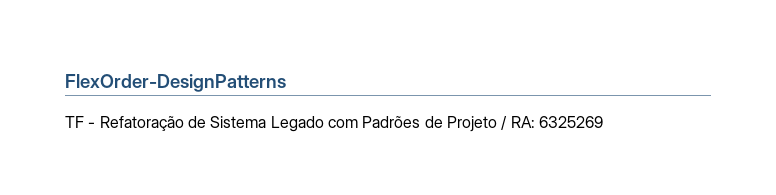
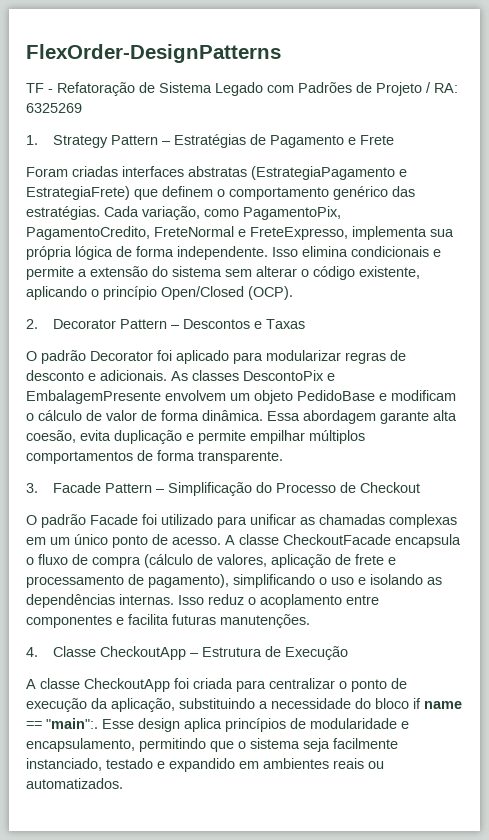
(603, 122) none -> [26,134,395,148] [26,166,407,180] [26,186,415,200] [26,206,341,220] [26,226,454,240] [26,246,441,260] [26,266,420,280] [26,286,293,300] [26,319,306,329] [26,350,406,364] [26,370,335,381] [26,390,456,404] [26,410,457,424] [26,430,365,444] [26,450,283,464] [26,482,421,496] [26,514,457,528] [26,534,461,548] [26,554,396,568] [26,574,442,588] [26,594,379,608] [26,614,310,628] [26,646,349,660] [26,678,407,692] [26,698,462,712] [26,718,409,732] [26,738,398,752] [26,758,384,772] [26,778,123,789] // 1. Strategy Pattern – Estratégias de Pagamento e Frete // Foram criadas interfaces abstratas (EstrategiaPagamento e EstrategiaFrete) que definem o comportamento genérico das estratégias. Cada variação, como PagamentoPix, PagamentoCredito, FreteNormal e FreteExpresso, implementa sua própria lógica de forma independente. Isso elimina condicionais e permite a extensão do sistema sem alterar o código existente, aplicando o princípio Open/Closed (OCP). // 2. Decorator Pattern – Descontos e Taxas // O padrão Decorator foi aplicado para modularizar regras de desconto e adicionais. As classes DescontoPix e EmbalagemPresente envolvem um objeto PedidoBase e modificam o cálculo de valor de forma dinâmica. Essa abordagem garante alta coesão, evita duplicação e permite empilhar múltiplos comportamentos de forma transparente. // 3. Facade Pattern – Simplificação do Processo de Checkout // O padrão Facade foi utilizado para unificar as chamadas complexas em um único ponto de acesso. A classe CheckoutFacade encapsula o fluxo de compra (cálculo de valores, aplicação de frete e processamento de pagamento), simplificando o uso e isolando as dependências internas. Isso reduz o acoplamento entre componentes e facilita futuras manutenções. // 4. Classe CheckoutApp – Estrutura de Execução // A classe CheckoutApp foi criada para centralizar o ponto de execução da aplicação, substituindo a necessidade do bloco if name == "main":. Esse design aplica princípios de modularidade e encapsulamento, permitindo que o sistema seja facilmente instanciado, testado e expandido em ambientes reais ou automatizados.

